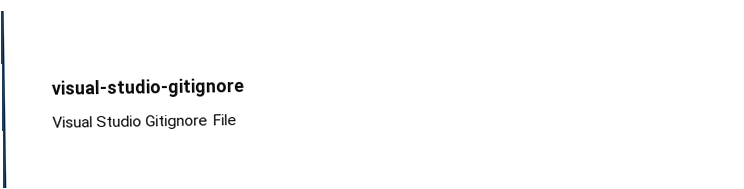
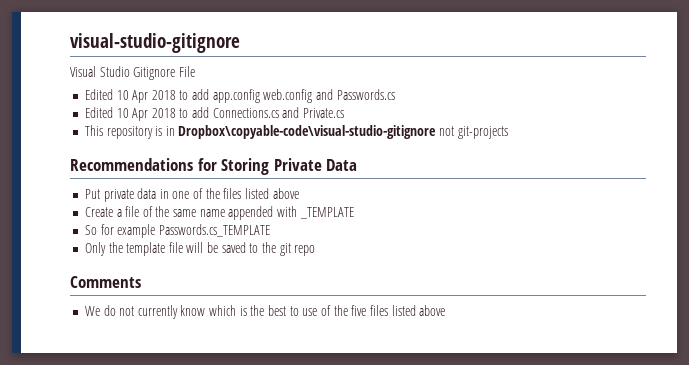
(237, 120) none -> [84,89,395,103] [84,107,345,121] [84,125,508,139] [70,158,358,175] [84,188,299,202] [84,206,354,220] [84,224,270,238] [84,242,316,256] [70,276,141,288] [84,305,446,319] // Edited 10 Apr 2018 to add app.config web.config and Passwords.cs // Edited 10 Apr 2018 to add Connections.cs and Private.cs // This repository is in Dropbox\copyable-code\visual-studio-gitignore not git-projects // Recommendations for Storing Private Data // Put private data in one of the files listed above // Create a file of the same name appended with _TEMPLATE // So for example Passwords.cs_TEMPLATE // Only the template file will be saved to the git repo // Comments // We do not currently know which is the best to use of the five files listed above

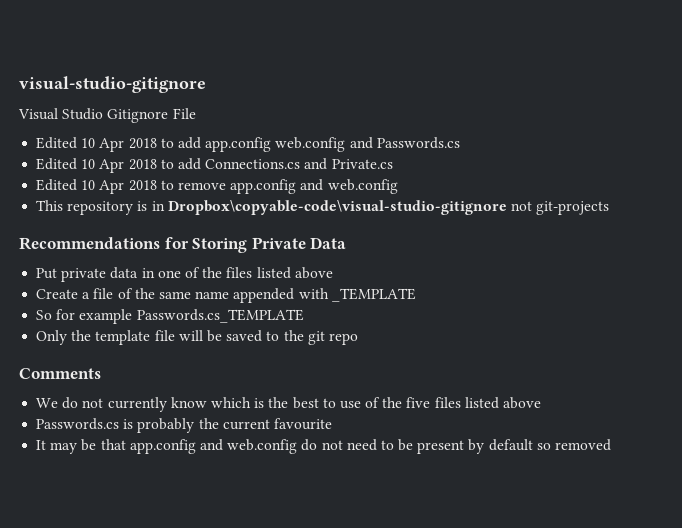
(345, 113) none -> [36,179,398,194] // Edited 10 Apr 2018 to remove app.config and web.config
(446, 310) none -> [36,418,332,433] [36,439,612,454] // Passwords.cs is probably the current favourite // It may be that app.config and web.config do not need to be present by default so removed

